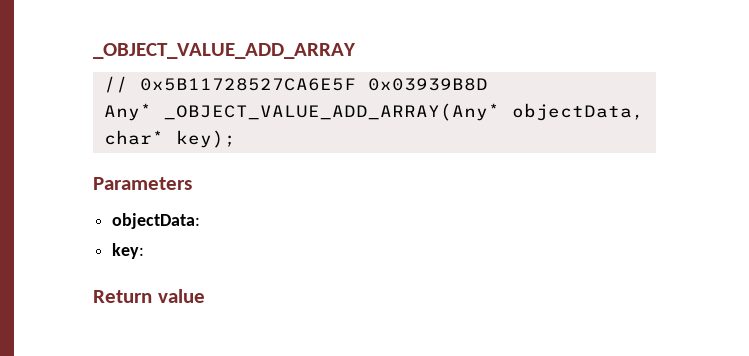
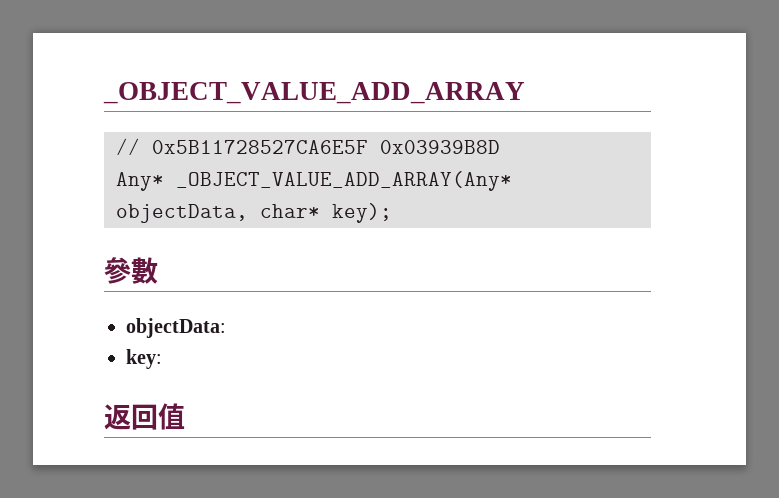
[93,177,192,190] Parameters -> [104,257,158,284] 參數
[93,289,205,303] Return value -> [104,403,185,430] 返回值

